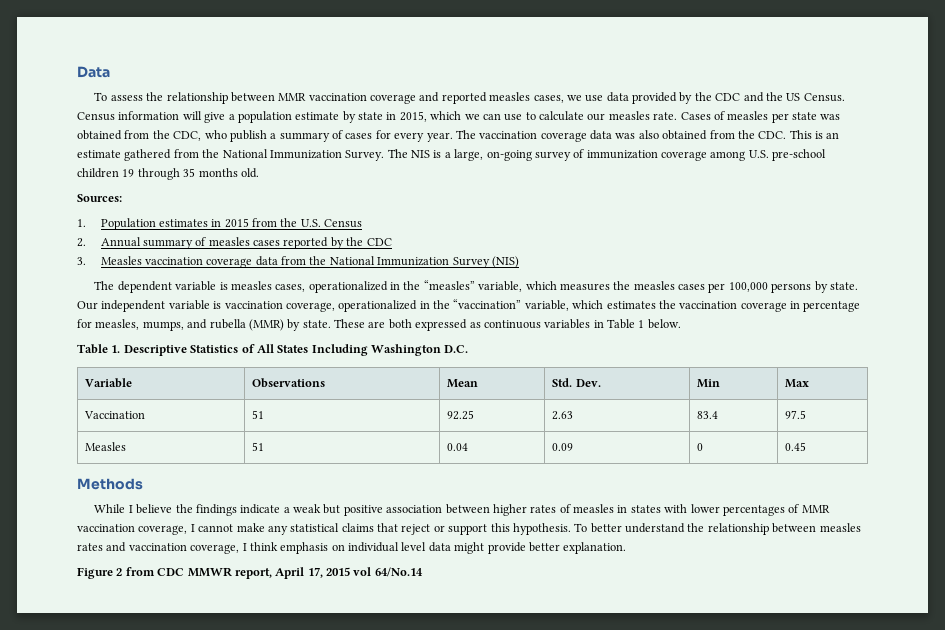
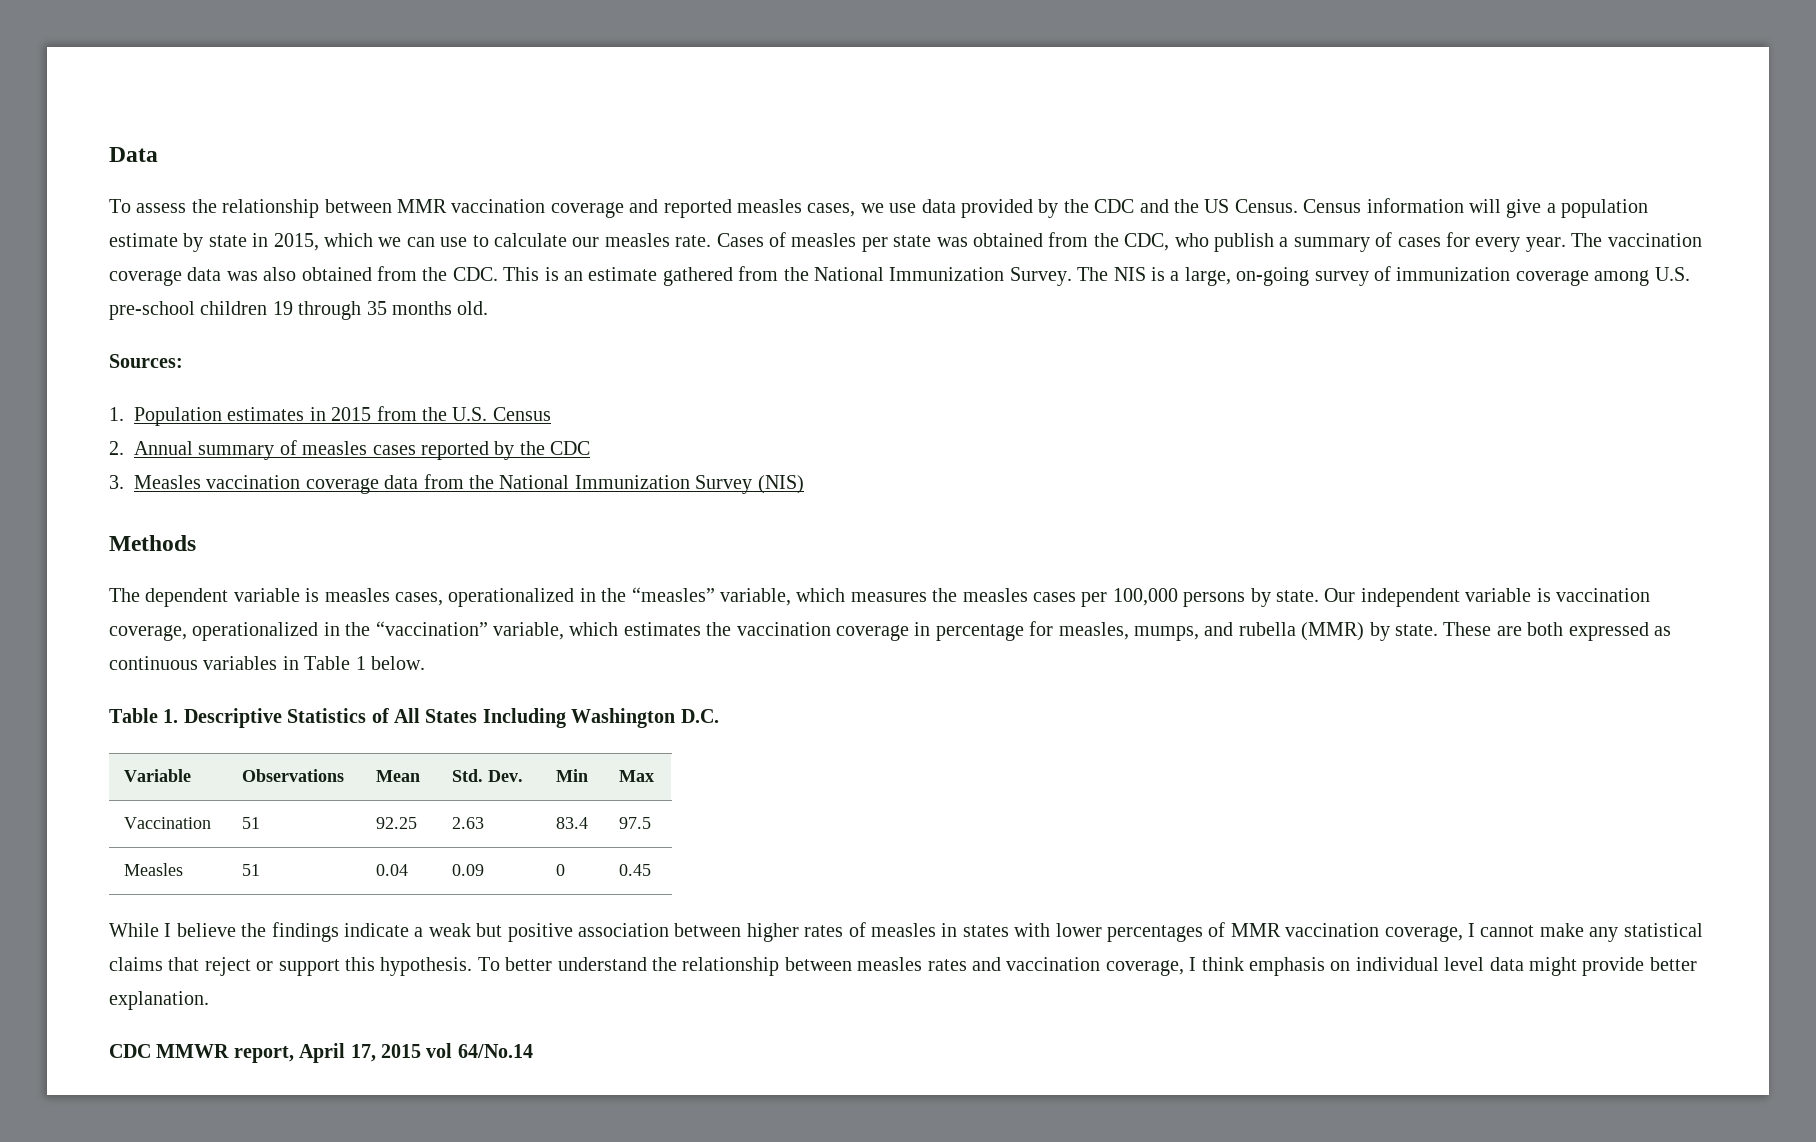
(519, 262) none -> [109,535,196,551] // Methods
[77,478,143,490] // Methods -> (652, 870) none
[77,567,155,579] Figure 2 from -> (209, 1000) none

